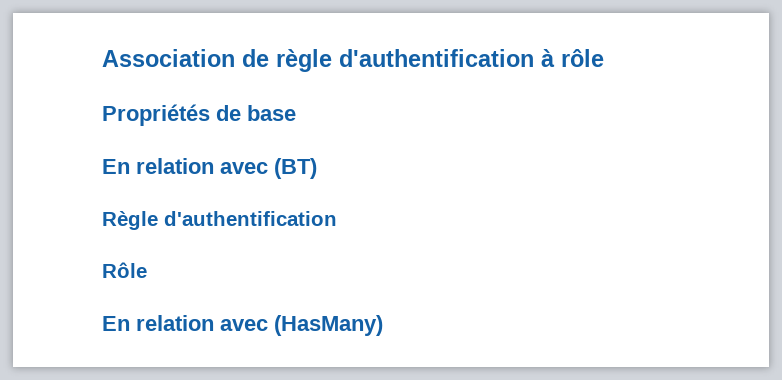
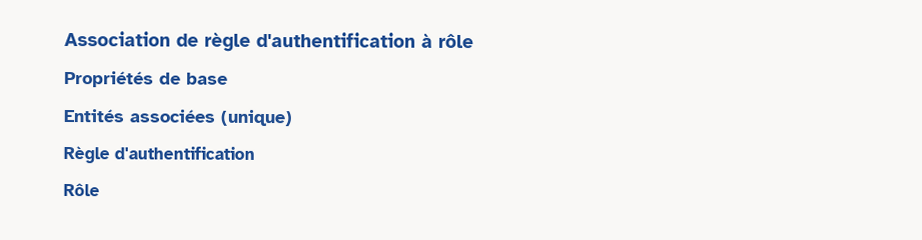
[102,158,317,179] En relation avec (BT) -> [63,108,293,127] Entités associées (unique)
[102,315,383,336] // En relation avec (HasMany) -> (100, 189) none

